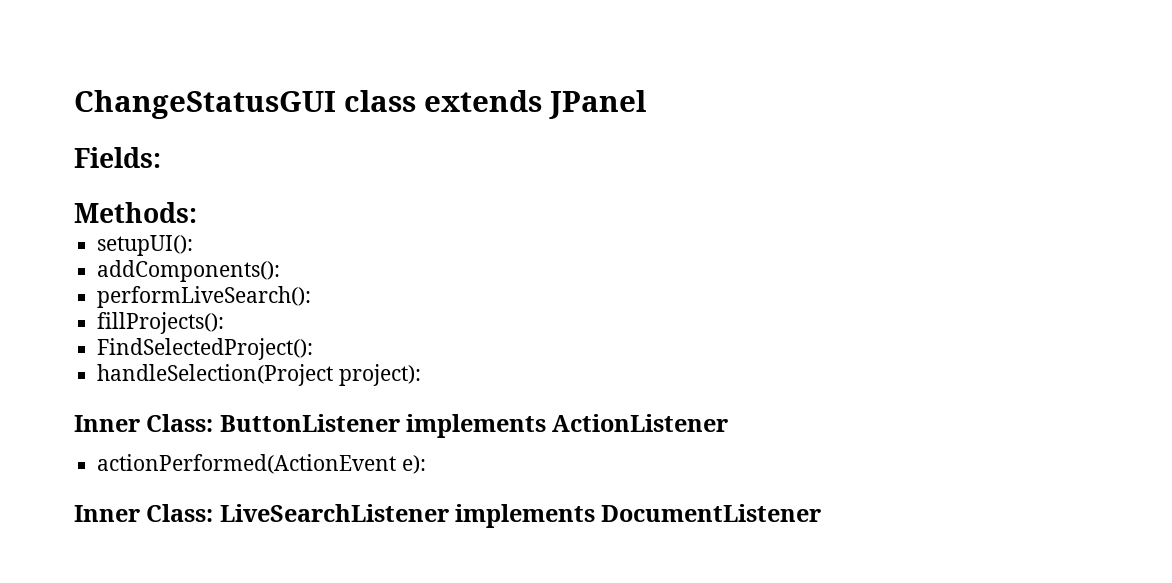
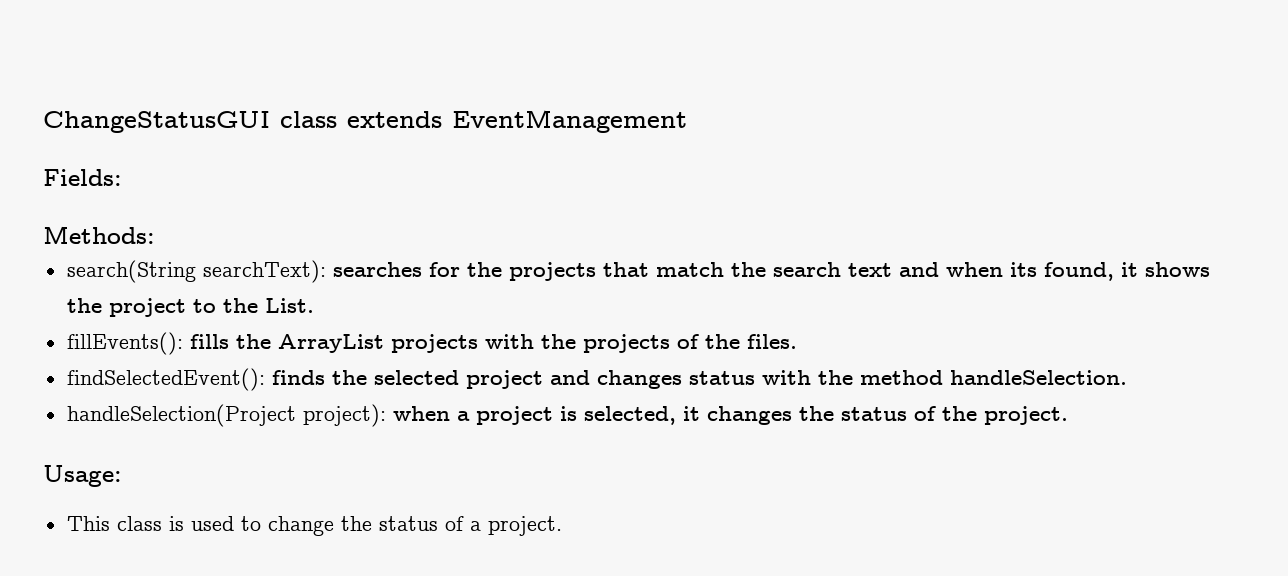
[549,90,646,119] JPanel -> [452,110,687,133] EventManagement
[97,235,194,256] [97,260,281,282] [97,286,312,308] [97,312,225,334] [97,338,314,360] [97,364,421,386] [74,414,729,438] [97,454,426,474] [74,504,822,528] setupUI(): // addComponents(): // performLiveSearch(): // fillProjects(): // FindSelectedProject(): // handleSelection(Project project): // Inner Class: ButtonListener implements ActionListener // actionPerformed(ActionEvent e): // Inner Class: LiveSearchListener implements DocumentListener -> [66,260,1210,283] [66,298,314,317] [66,332,797,355] [66,368,1127,391] [66,404,1068,427] [43,465,122,487] [66,516,562,536] search(String searchText): searches for the projects that match the search text and when its found, it shows the project to the List. // fillEvents(): fills the ArrayList projects with the projects of the files. // findSelectedEvent(): finds the selected project and changes status with the method handleSelection. // handleSelection(Project project): when a project is selected, it changes the status of the project. // Usage: // This class is used to change the status of a project.

